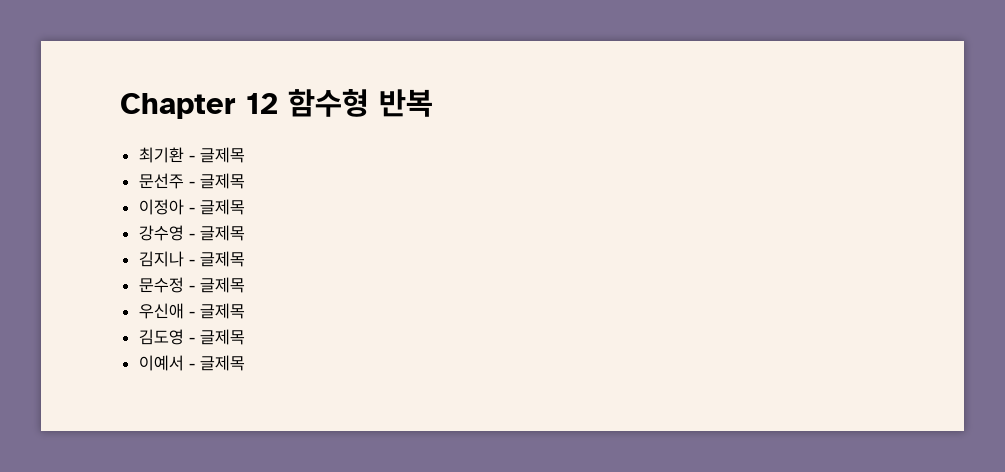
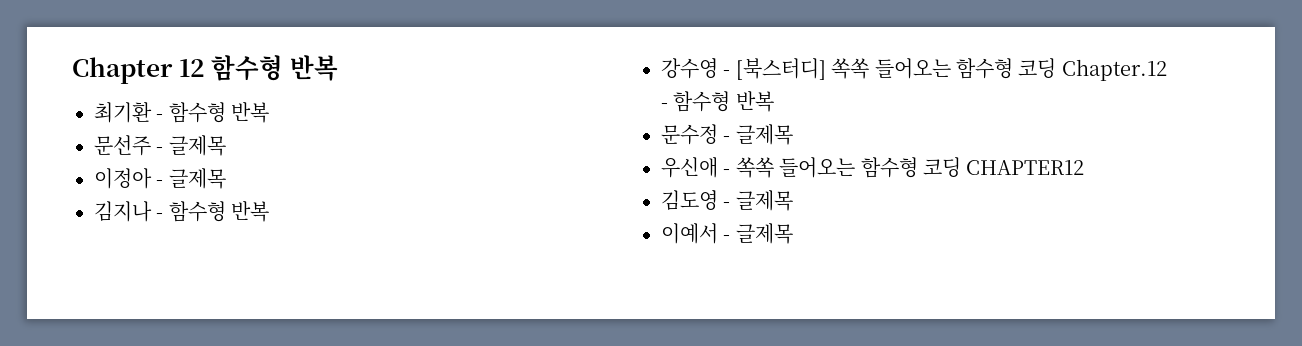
[199,147,245,163] 글제목 -> [168,102,270,123] 함수형 반복
[138,225,245,241] [138,251,245,267] 강수영 - 글제목 // 김지나 - 글제목 -> [94,201,270,222] [661,58,1167,81] [661,91,774,112] 김지나 - 함수형 반복 // 강수영 - [북스터디] 쏙쏙 들어오는 함수형 코딩 Chapter.12 - 함수형 반복
[199,303,245,319] 글제목 -> [735,157,1085,178] 쏙쏙 들어오는 함수형 코딩 CHAPTER12

